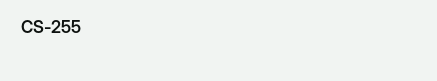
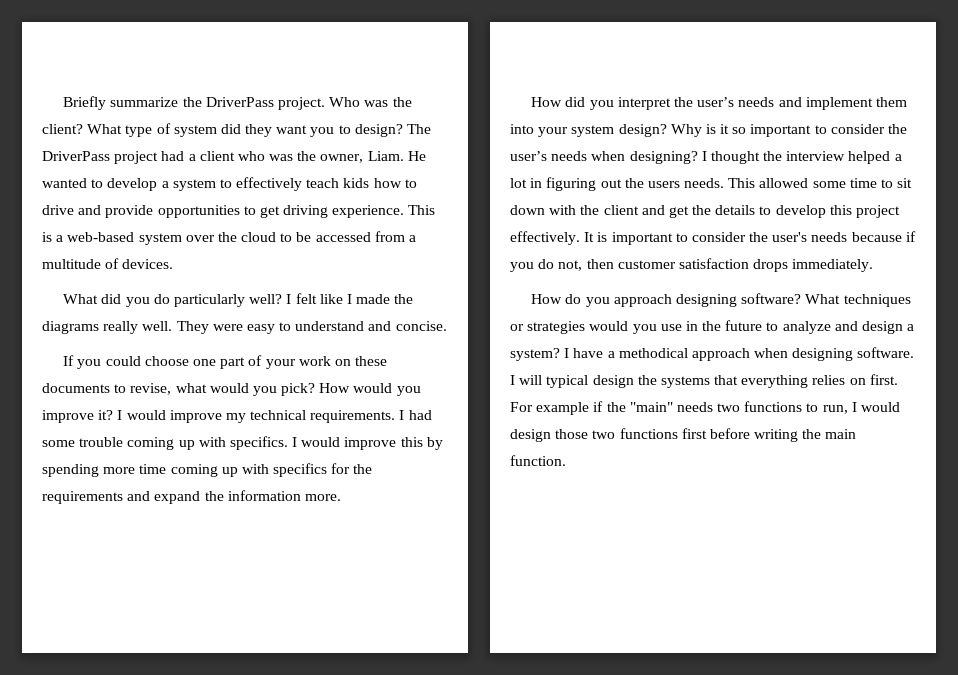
[21,20,81,33] CS-255 -> [63,96,412,110] [42,123,432,137] [42,151,426,164] [42,177,417,191] [42,205,436,218] [42,231,417,245] [42,258,174,269] [63,293,414,307] [42,321,447,334] [63,355,388,369] [42,383,421,396] [42,410,432,423] [42,436,443,450] [42,463,373,477] [42,490,341,504] [531,97,907,110] [510,124,908,137] [510,151,902,164] [510,177,913,191] [510,205,901,218] [510,231,916,245] [510,258,874,272] [531,293,911,307] [510,320,915,334] [510,347,915,361] [510,374,898,388] [510,401,901,415] [510,428,857,442] [510,455,566,466] Briefly summarize the DriverPass project. Who was the client? What type of system did they want you to design? The DriverPass project had a client who was the owner, Liam. He wanted to develop a system to effectively teach kids how to drive and provide opportunities to get driving experience. This is a web-based system over the cloud to be accessed from a multitude of devices. // What did you do particularly well? I felt like I made the diagrams really well. They were easy to understand and concise. // If you could choose one part of your work on these documents to revise, what would you pick? How would you improve it? I would improve my technical requirements. I had some trouble coming up with specifics. I would improve this by spending more time coming up with specifics for the requirements and expand the information more. // How did you interpret the user’s needs and implement them into your system design? Why is it so important to consider the user’s needs when designing? I thought the interview helped a lot in figuring out the users needs. This allowed some time to sit down with the client and get the details to develop this project effectively. It is important to consider the user's needs because if you do not, then customer satisfaction drops immediately. // How do you approach designing software? What techniques or strategies would you use in the future to analyze and design a system? I have a methodical approach when designing software. I will typical design the systems that everything relies on first. For example if the "main" needs two functions to run, I would design those two functions first before writing the main function.

